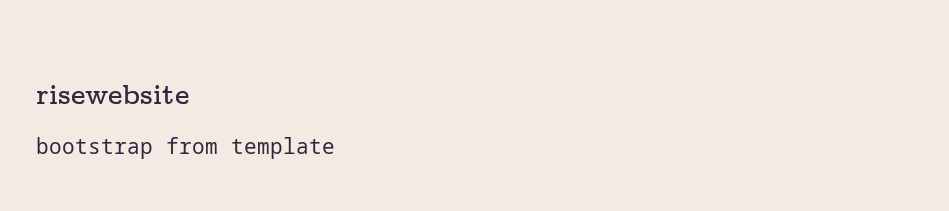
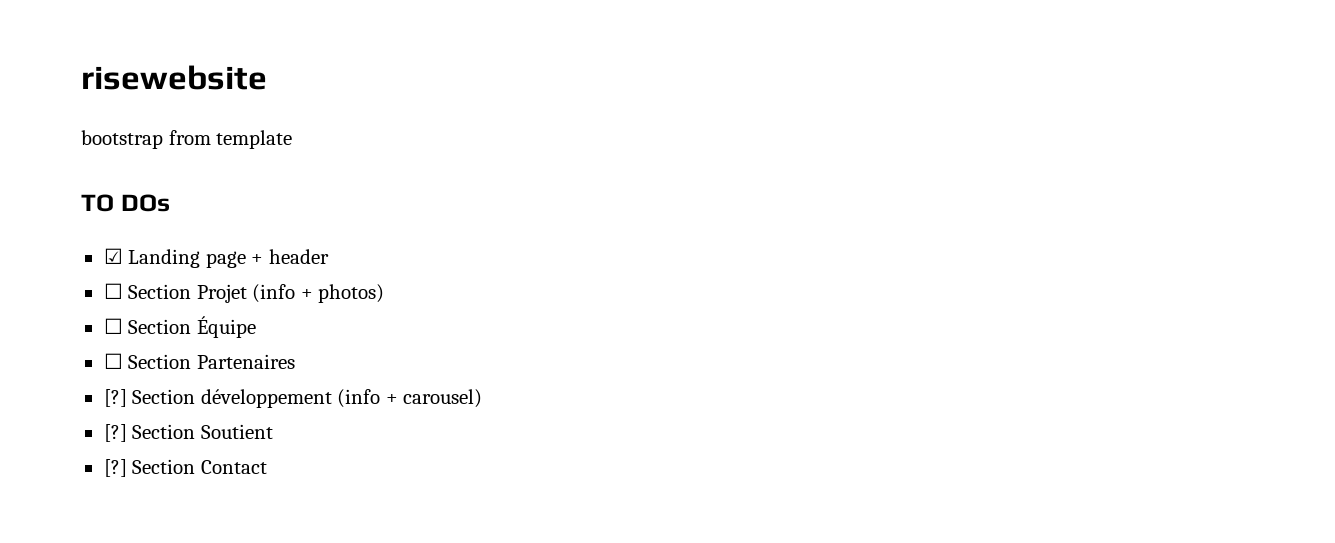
(335, 148) none -> [81,194,170,212] [103,248,329,268] [103,283,385,303] [103,316,256,338] [103,353,295,369] [103,389,483,408] [103,424,273,442] [103,459,267,477] // TO DOs // ☑ Landing page + header // ☐ Section Projet (info + photos) // ☐ Section Équipe // ☐ Section Partenaires // [?] Section développement (info + carousel) // [?] Section Soutient // [?] Section Contact

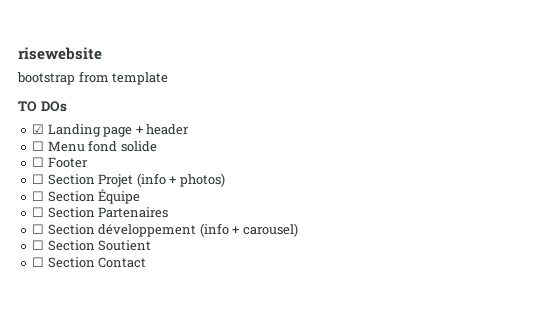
(329, 256) none -> [32,140,157,152] [32,157,88,168] // ☐ Menu fond solide // ☐ Footer
[103,389,127,407] [?] -> [32,224,45,234] ☐
[103,424,127,442] [?] -> [32,240,45,250] ☐
[103,459,127,477] [?] -> [32,257,45,267] ☐

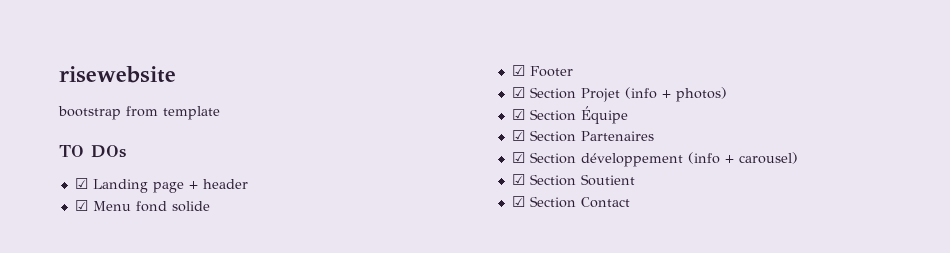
[32,141,45,151] ☐ -> [74,200,88,211] ☑
[32,157,45,167] ☐ -> [511,65,525,76] ☑
[32,174,45,184] ☐ -> [511,87,525,98] ☑
[32,191,45,201] ☐ -> [511,109,525,120] ☑
[32,207,45,217] ☐ -> [511,130,525,141] ☑
[32,224,45,234] ☐ -> [511,152,525,163] ☑
[32,240,45,250] ☐ -> [511,174,525,185] ☑
[32,257,45,267] ☐ -> [511,196,525,207] ☑

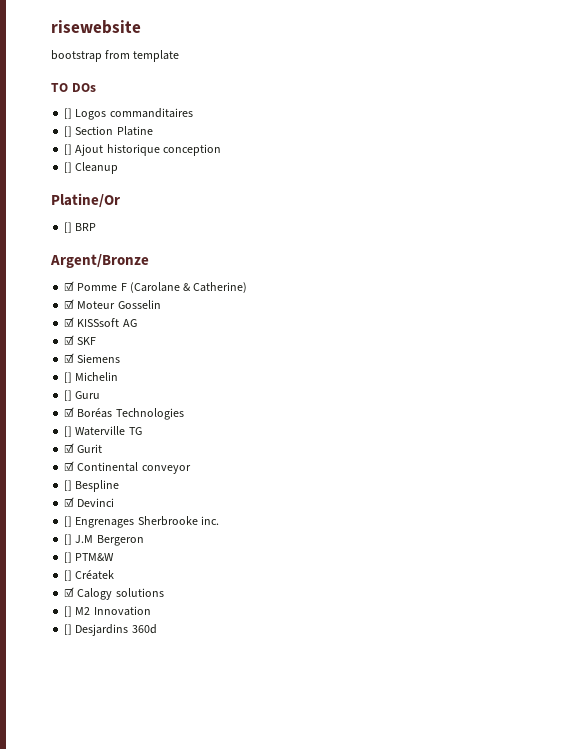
[74,178,248,193] [74,200,210,212] [511,65,573,77] [511,87,727,102] [511,106,628,124] [511,130,654,142] [511,152,798,167] [511,174,635,186] [511,196,630,208] ☑ Landing page + header // ☑ Menu fond solide // ☑ Footer // ☑ Section Projet (info + photos) // ☑ Section Équipe // ☑ Section Partenaires // ☑ Section développement (info + carousel) // ☑ Section Soutient // ☑ Section Contact -> [64,108,193,120] [64,126,153,137] [64,144,221,156] [64,162,119,174] [51,193,120,208] [64,222,97,233] [50,254,149,268] [64,281,248,293] [64,299,161,309] [64,317,137,327] [64,335,97,345] [64,353,121,363] [64,372,119,383] [64,390,101,401] [64,407,184,420] [64,426,142,437] [64,443,103,453] [64,461,191,474] [64,480,120,492] [64,497,115,507] [64,516,219,528] [64,534,144,546] [64,552,115,563] [64,570,115,581] [64,587,164,600] [64,606,151,617] [64,624,157,636] [] Logos commanditaires // [] Section Platine // [] Ajout historique conception // [] Cleanup // Platine/Or // [] BRP // Argent/Bronze // ☑ Pomme F (Carolane & Catherine) // ☑ Moteur Gosselin // ☑ KISSsoft AG // ☑ SKF // ☑ Siemens // [] Michelin // [] Guru // ☑ Boréas Technologies // [] Waterville TG // ☑ Gurit // ☑ Continental conveyor // [] Bespline // ☑ Devinci // [] Engrenages Sherbrooke inc. // [] J.M Bergeron // [] PTM&W // [] Créatek // ☑ Calogy solutions // [] M2 Innovation // [] Desjardins 360d

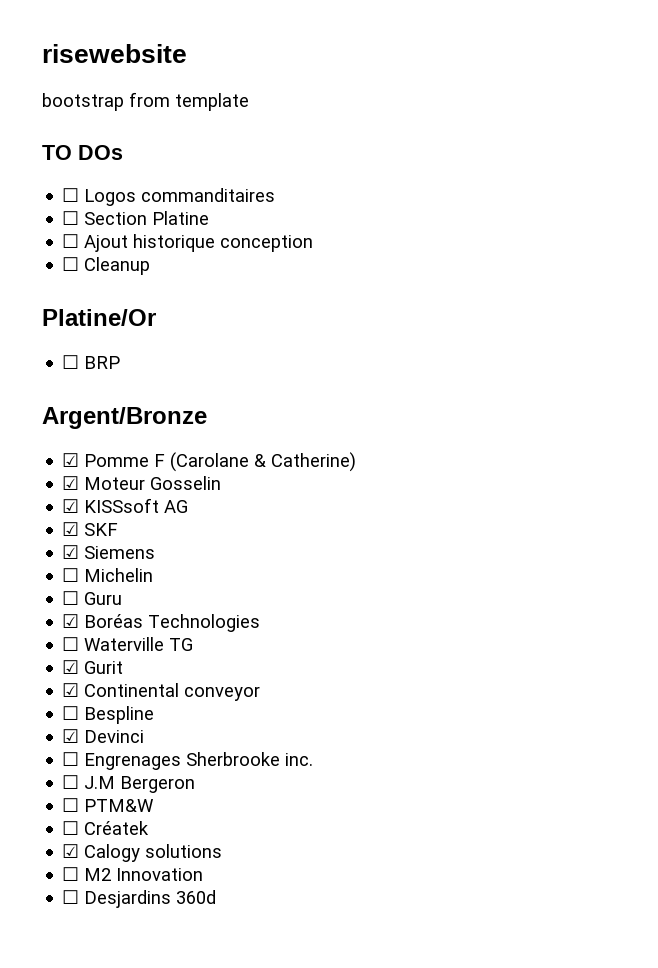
[64,108,73,119] [] -> [62,188,80,202] ☐
[64,126,73,137] [] -> [62,211,80,225] ☐
[64,144,73,155] [] -> [62,234,80,248] ☐
[64,162,73,173] [] -> [62,257,80,271] ☐
[64,222,73,233] [] -> [62,355,80,369] ☐
[64,372,73,383] [] -> [62,568,80,582] ☐
[64,390,73,401] [] -> [62,591,80,605] ☐
[64,426,73,437] [] -> [62,637,80,651] ☐
[64,480,73,491] [] -> [62,706,80,720] ☐
[64,516,73,527] [] -> [62,752,80,766] ☐
[64,534,73,545] [] -> [62,775,80,789] ☐
[64,552,73,563] [] -> [62,798,80,812] ☐
[64,570,73,581] [] -> [62,821,80,835] ☐
[64,606,73,617] [] -> [62,867,80,881] ☐
[64,624,73,635] [] -> [62,890,80,904] ☐

